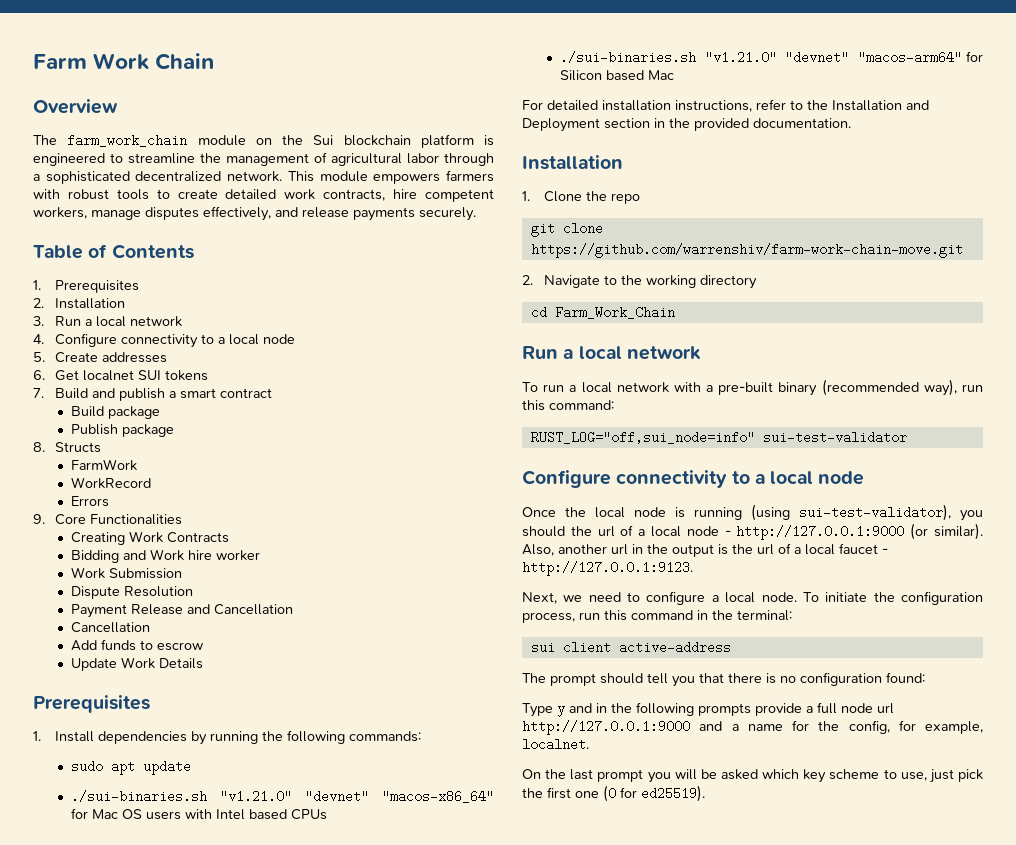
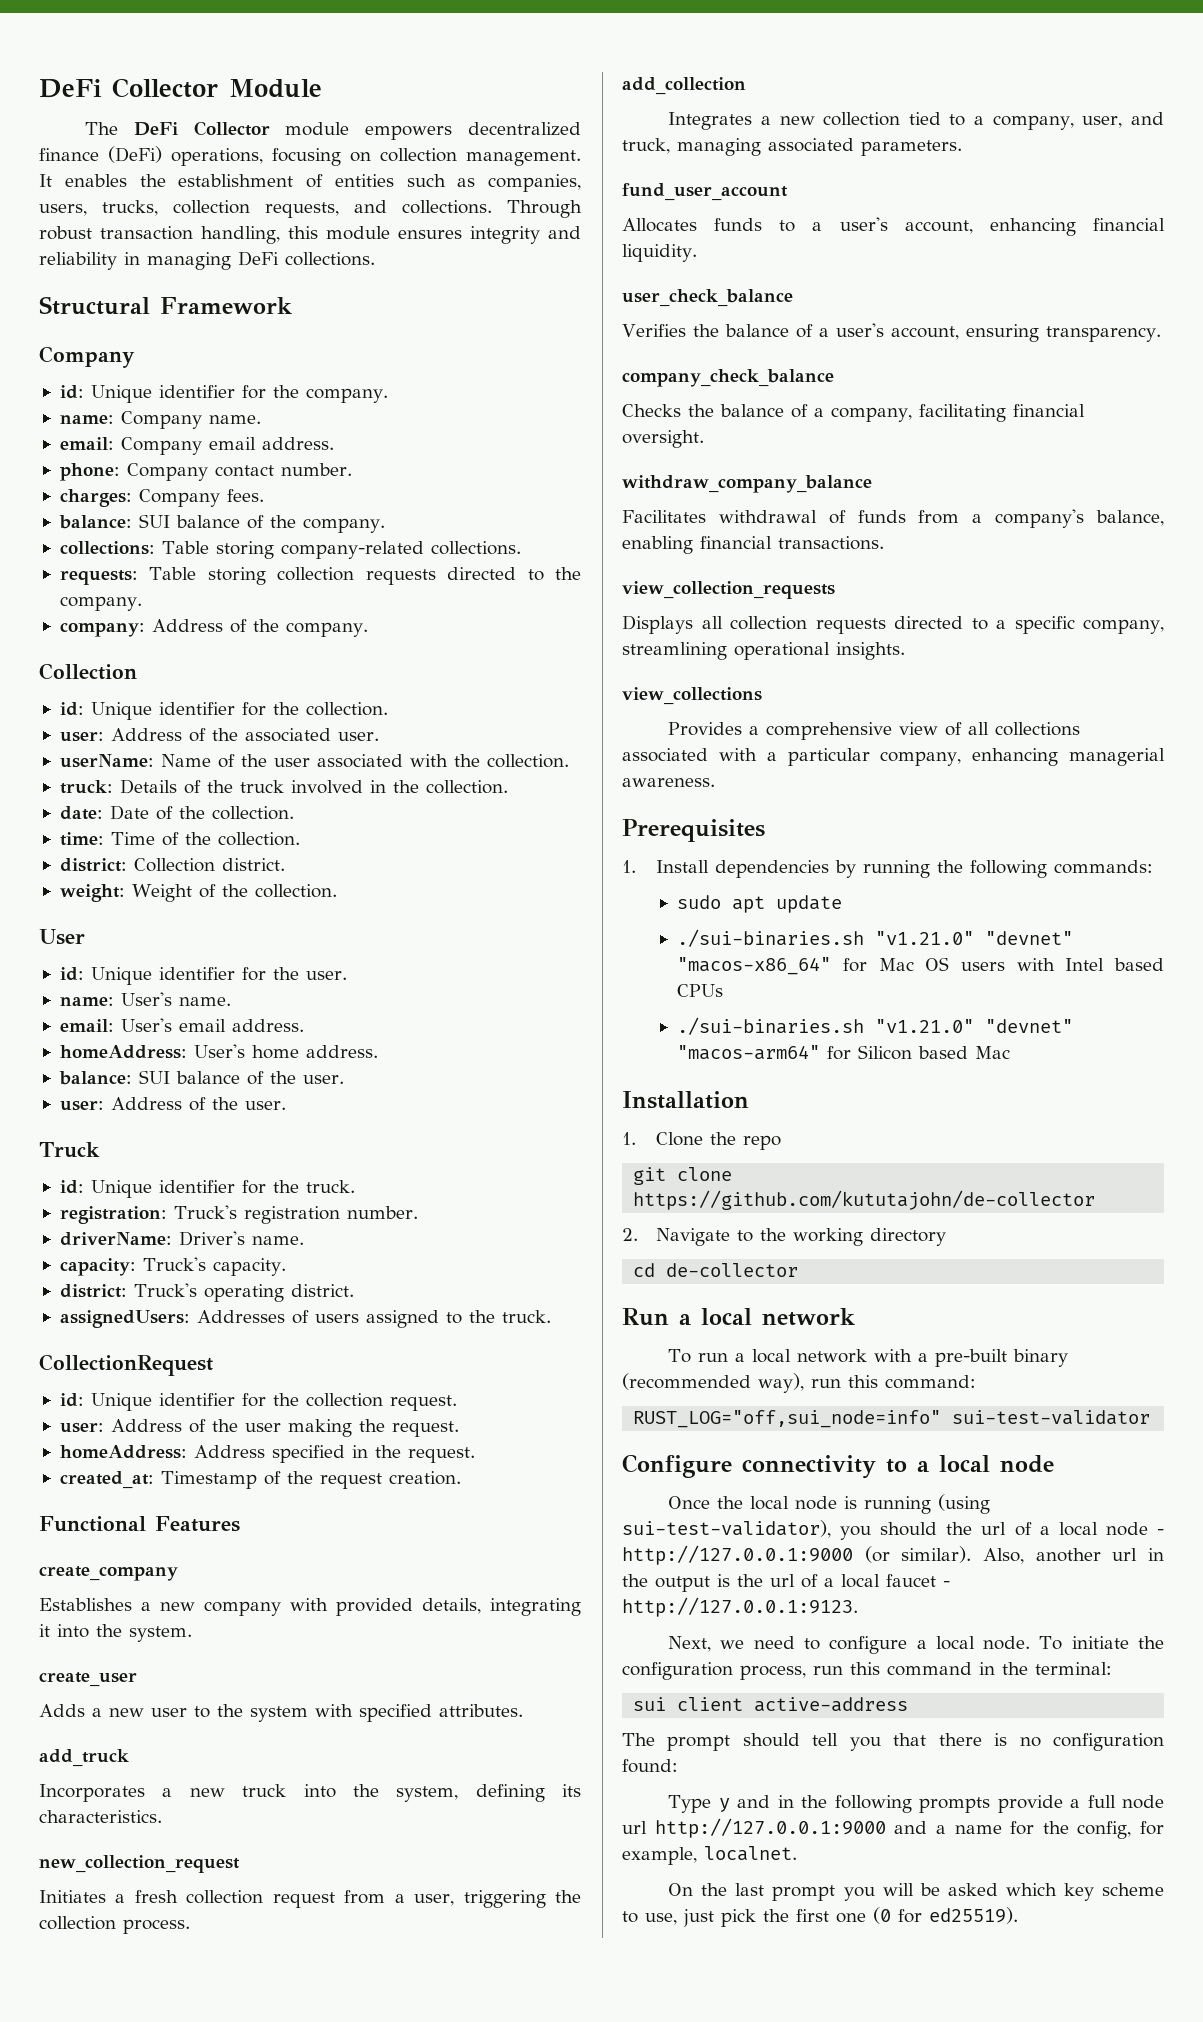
[33,53,215,70] [33,99,118,114] [33,134,494,148] [33,152,494,166] [33,170,495,184] [33,189,495,202] [33,206,476,221] [33,244,194,259] [33,280,140,293] [33,298,126,309] [33,316,183,327] [33,333,296,348] [33,352,168,363] [33,370,209,381] [33,388,273,401] [71,406,161,419] [71,424,175,437] [33,442,102,453] [71,459,138,471] [71,477,152,489] [71,496,110,507] [33,514,183,525] [71,531,230,545] [71,549,261,563] [71,567,183,579] [71,586,194,599] [71,604,294,618] [71,622,151,633] [71,639,204,651] [71,657,204,671] Farm Work Chain // Overview // The farm_work_chain module on the Sui blockchain platform is engineered to streamline the management of agricultural labor through a sophisticated decentralized network. This module empowers farmers with robust tools to create detailed work contracts, hire competent workers, manage disputes effectively, and release payments securely. // Table of Contents // 1. Prerequisites // 2. Installation // 3. Run a local network // 4. Configure connectivity to a local node // 5. Create addresses // 6. Get localnet SUI tokens // 7. Build and publish a smart contract // Build package // Publish package // 8. Structs // FarmWork // WorkRecord // Errors // 9. Core Functionalities // Creating Work Contracts // Bidding and Work hire worker // Work Submission // Dispute Resolution // Payment Release and Cancellation // Cancellation // Add funds to escrow // Update Work Details -> [39,78,322,98] [85,121,581,140] [39,146,581,166] [39,174,581,192] [39,200,582,218] [39,226,581,244] [39,251,375,270] [39,296,292,315] [39,346,135,368] [59,385,388,403] [59,411,261,429] [59,437,334,455] [59,463,352,481] [59,489,264,507] [58,514,385,533] [59,541,521,559] [59,567,581,585] [59,596,142,611] [59,619,368,637] [39,663,137,680] [59,702,388,720] [59,728,379,742] [59,754,569,768] [59,779,508,794] [59,805,294,820] [59,832,300,846] [59,858,285,872] [59,884,337,902] [39,929,85,945] [59,967,347,985] [59,992,231,1006] [59,1018,304,1032] [59,1044,378,1059] [58,1070,344,1085] [59,1097,286,1111] [39,1142,100,1158] [59,1180,355,1198] [59,1205,418,1224] [59,1231,304,1246] [59,1257,286,1276] [59,1283,354,1302] [59,1310,551,1328] [39,1354,213,1376] [59,1393,457,1411] [59,1419,459,1437] [59,1445,475,1463] [59,1471,461,1489] [39,1516,240,1532] [39,1566,178,1581] [39,1598,581,1616] [39,1624,192,1642] [39,1672,137,1687] [39,1704,523,1722] [39,1749,129,1767] [39,1784,581,1802] [39,1810,162,1823] [39,1855,240,1873] [39,1890,581,1908] [39,1916,190,1934] [622,77,746,95] [668,112,1164,130] [622,138,962,156] [622,183,788,201] [622,217,1165,236] [622,244,697,262] [622,289,793,307] [622,323,1161,342] [622,369,834,387] [622,404,1085,422] [622,430,704,448] [622,475,872,493] [622,509,1164,528] [622,536,884,554] [622,581,835,599] [622,615,1165,634] [622,642,905,660] [622,687,762,705] [668,722,1081,740] [622,748,1165,766] [622,778,715,787] DeFi Collector Module // The DeFi Collector module empowers decentralized finance (DeFi) operations, focusing on collection management. It enables the establishment of entities such as companies, users, trucks, collection requests, and collections. Through robust transaction handling, this module ensures integrity and reliability in managing DeFi collections. // Structural Framework // Company // id: Unique identifier for the company. // name: Company name. // email: Company email address. // phone: Company contact number. // charges: Company fees. // balance: SUI balance of the company. // collections: Table storing company-related collections. // requests: Table storing collection requests directed to the company. // company: Address of the company. // Collection // id: Unique identifier for the collection. // user: Address of the associated user. // userName: Name of the user associated with the collection. // truck: Details of the truck involved in the collection. // date: Date of the collection. // time: Time of the collection. // district: Collection district. // weight: Weight of the collection. // User // id: Unique identifier for the user. // name: User's name. // email: User's email address. // homeAddress: User's home address. // balance: SUI balance of the user. // user: Address of the user. // Truck // id: Unique identifier for the truck. // registration: Truck's registration number. // driverName: Driver's name. // capacity: Truck's capacity. // district: Truck's operating district. // assignedUsers: Addresses of users assigned to the truck. // CollectionRequest // id: Unique identifier for the collection request. // user: Address of the user making the request. // homeAddress: Address specified in the request. // created_at: Timestamp of the request creation. // Functional Features // create_company // Establishes a new company with provided details, integrating it into the system. // create_user // Adds a new user to the system with specified attributes. // add_truck // Incorporates a new truck into the system, defining its characteristics. // new_collection_request // Initiates a fresh collection request from a user, triggering the collection process. // add_collection // Integrates a new collection tied to a company, user, and truck, managing associated parameters. // fund_user_account // Allocates funds to a user's account, enhancing financial liquidity. // user_check_balance // Verifies the balance of a user's account, ensuring transparency. // company_check_balance // Checks the balance of a company, facilitating financial oversight. // withdraw_company_balance // Facilitates withdrawal of funds from a company's balance, enabling financial transactions. // view_collection_requests // Displays all collection requests directed to a specific company, streamlining operational insights. // view_collections // Provides a comprehensive view of all collections associated with a particular company, enhancing managerial awareness.
[522,99,929,112] [522,118,851,132] // For detailed installation instructions, refer to the Installation and Deployment section in the provided documentation. -> (1011, 1052) none
[530,243,963,258] https://github.com/warrenshiv/farm-work-chain-move.git -> [633,1190,1096,1210] https://github.com/kututajohn/de-collector
[554,306,675,319] Farm_Work_Chain -> [666,1263,799,1277] de-collector

